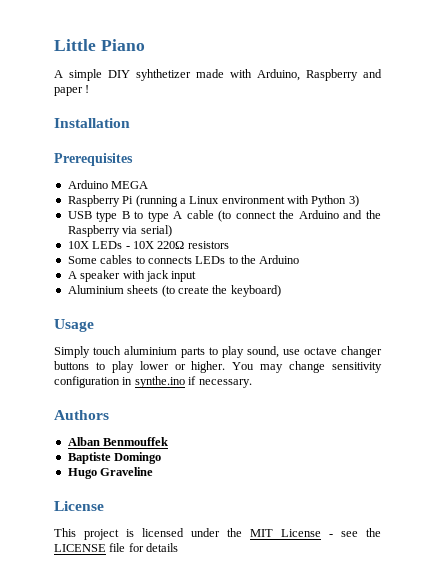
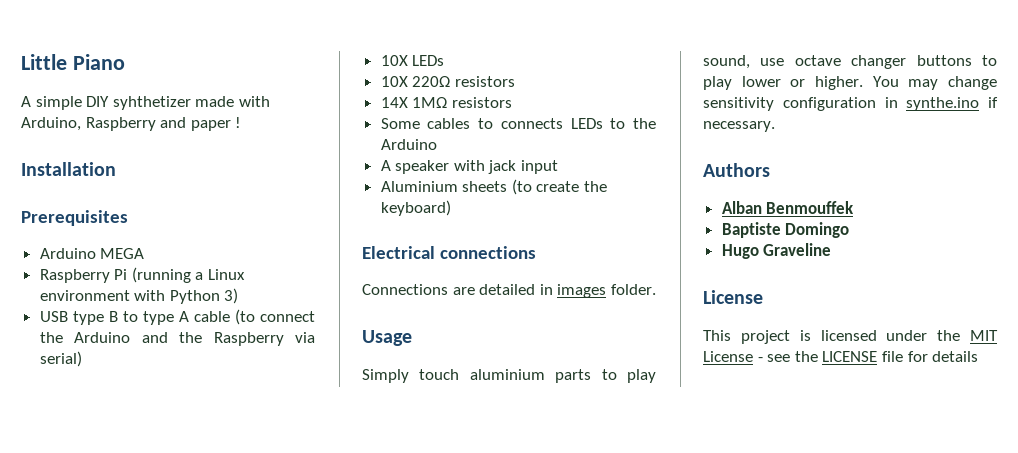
[125,246,130,249] - -> (445, 60) //
(229, 245) none -> [380,97,512,108] // 14X 1MΩ resistors
(281, 291) none -> [362,246,536,259] [362,284,656,298] // Electrical connections // Connections are detailed in images folder.

